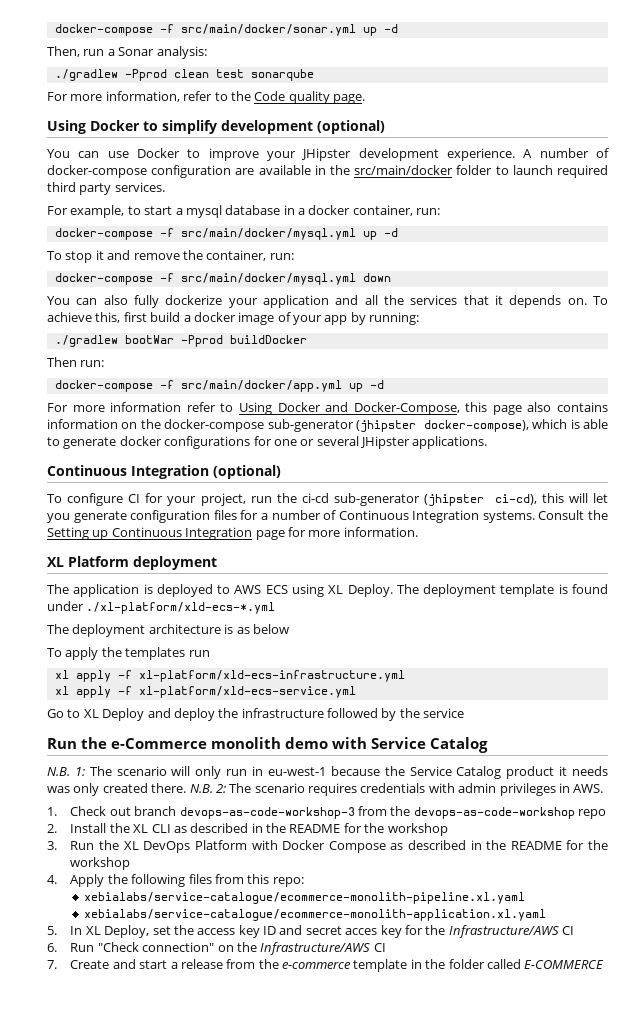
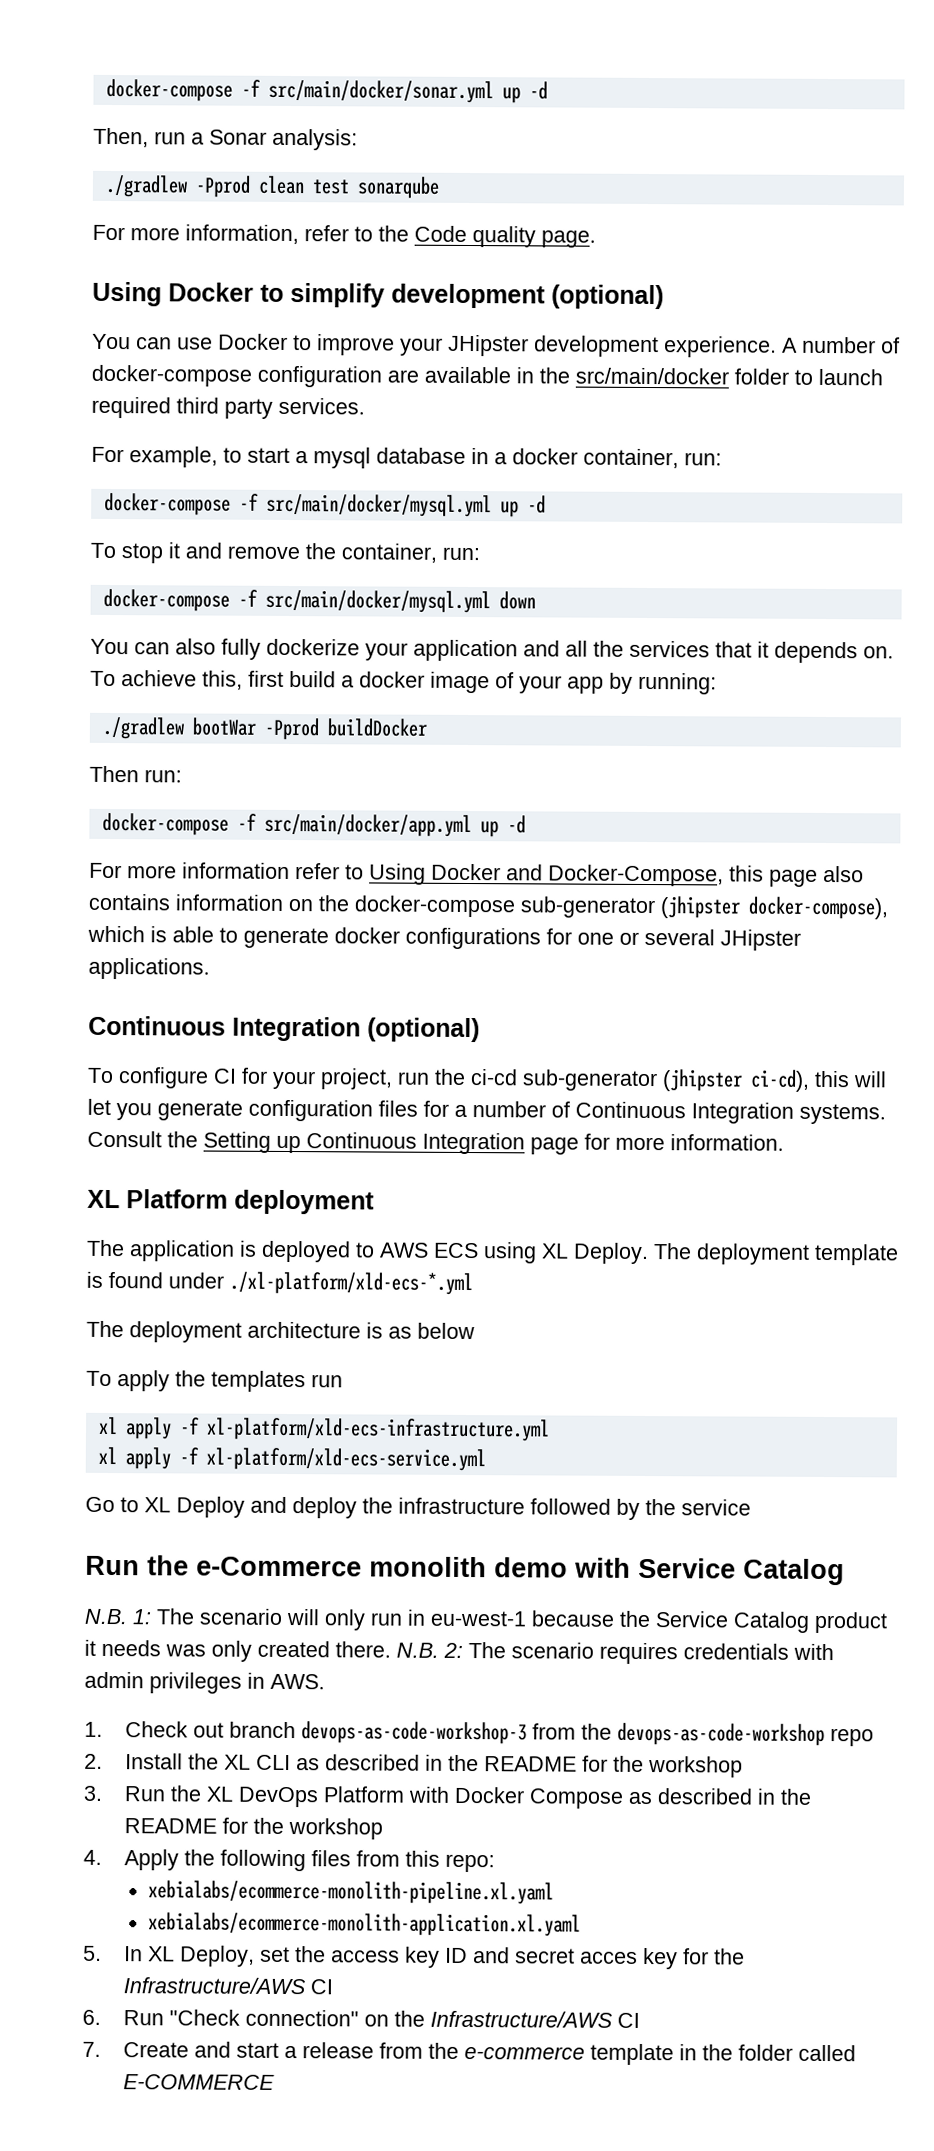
[84,892,526,904] [84,909,547,921] xebialabs/service-catalogue/ecommerce-monolith-pipeline.xl.yaml // xebialabs/service-catalogue/ecommerce-monolith-application.xl.yaml -> [147,1880,554,1905] [147,1912,581,1937] xebialabs/ecommerce-monolith-pipeline.xl.yaml // xebialabs/ecommerce-monolith-application.xl.yaml

